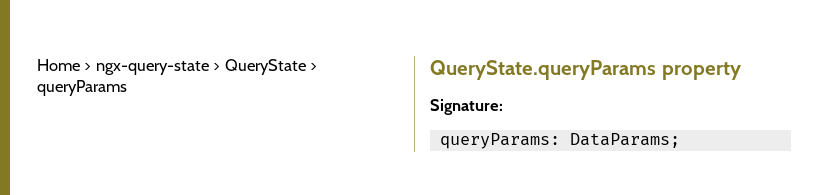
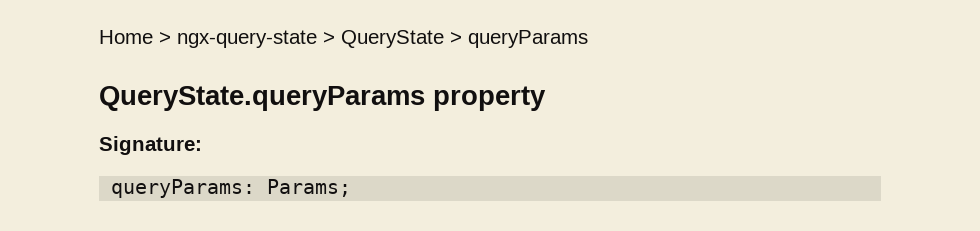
[569,133,680,148] DataParams; -> [267,179,352,197] Params;

